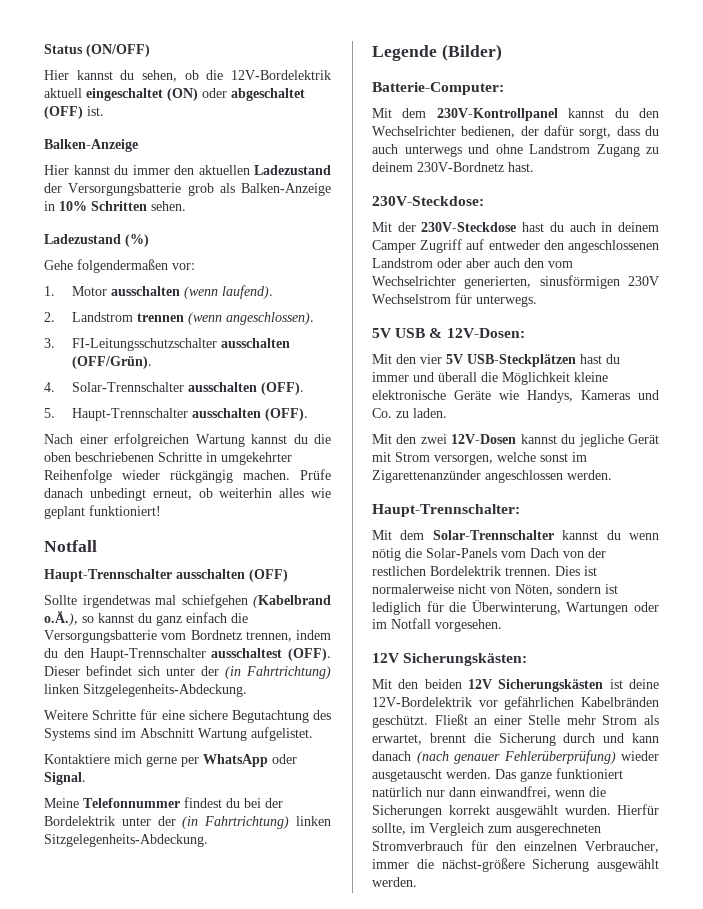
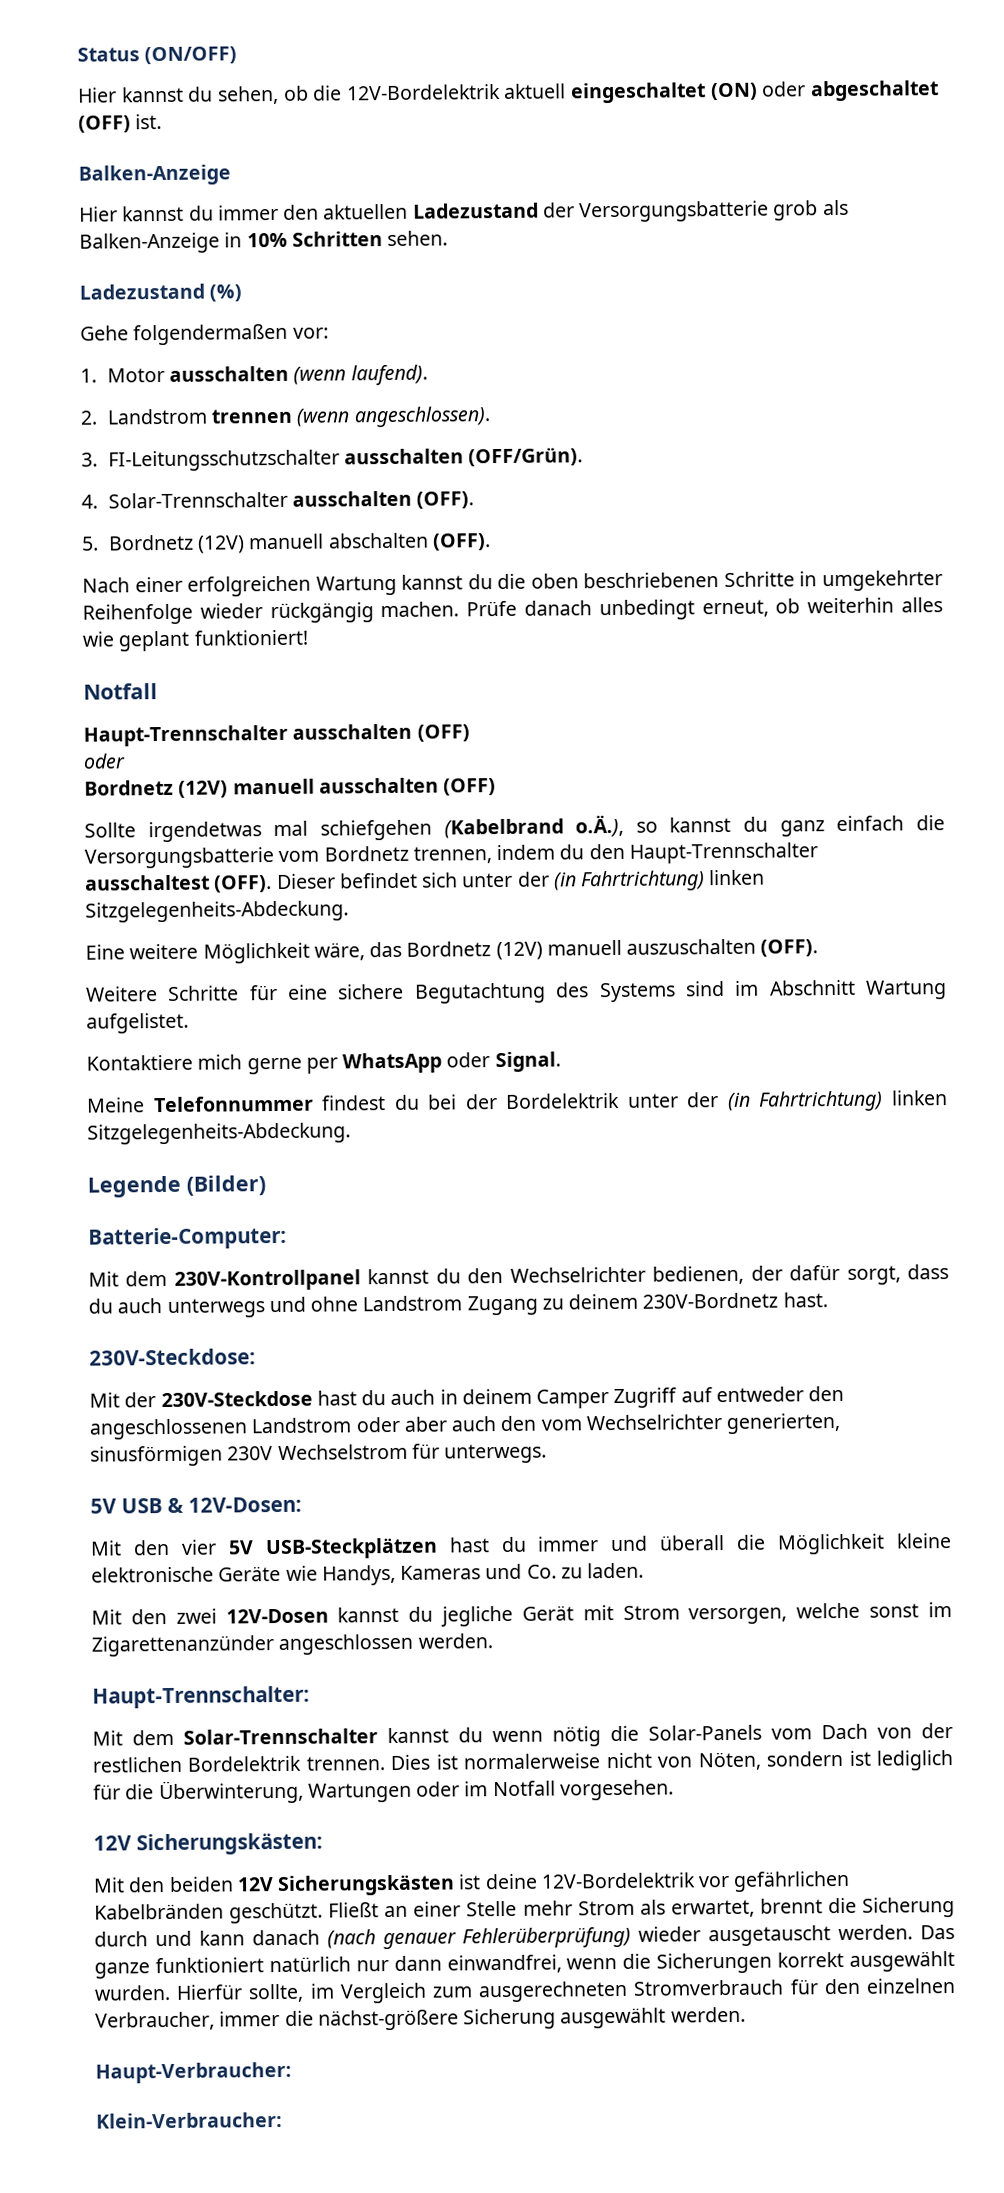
[71,408,261,421] Haupt-Trennschalter ausschalten -> [107,532,429,554] Bordnetz (12V) manuell abschalten
(288, 575) none -> [83,753,126,769] [84,777,497,798] // oder // Bordnetz (12V) manuell ausschalten (OFF)
(247, 690) none -> [85,938,819,964] // Eine weitere Möglichkeit wäre, das Bordnetz (12V) manuell auszuschalten (OFF).
(417, 882) none -> [95,2061,292,2084] [96,2111,283,2129] // Haupt-Verbraucher: // Klein-Verbraucher:

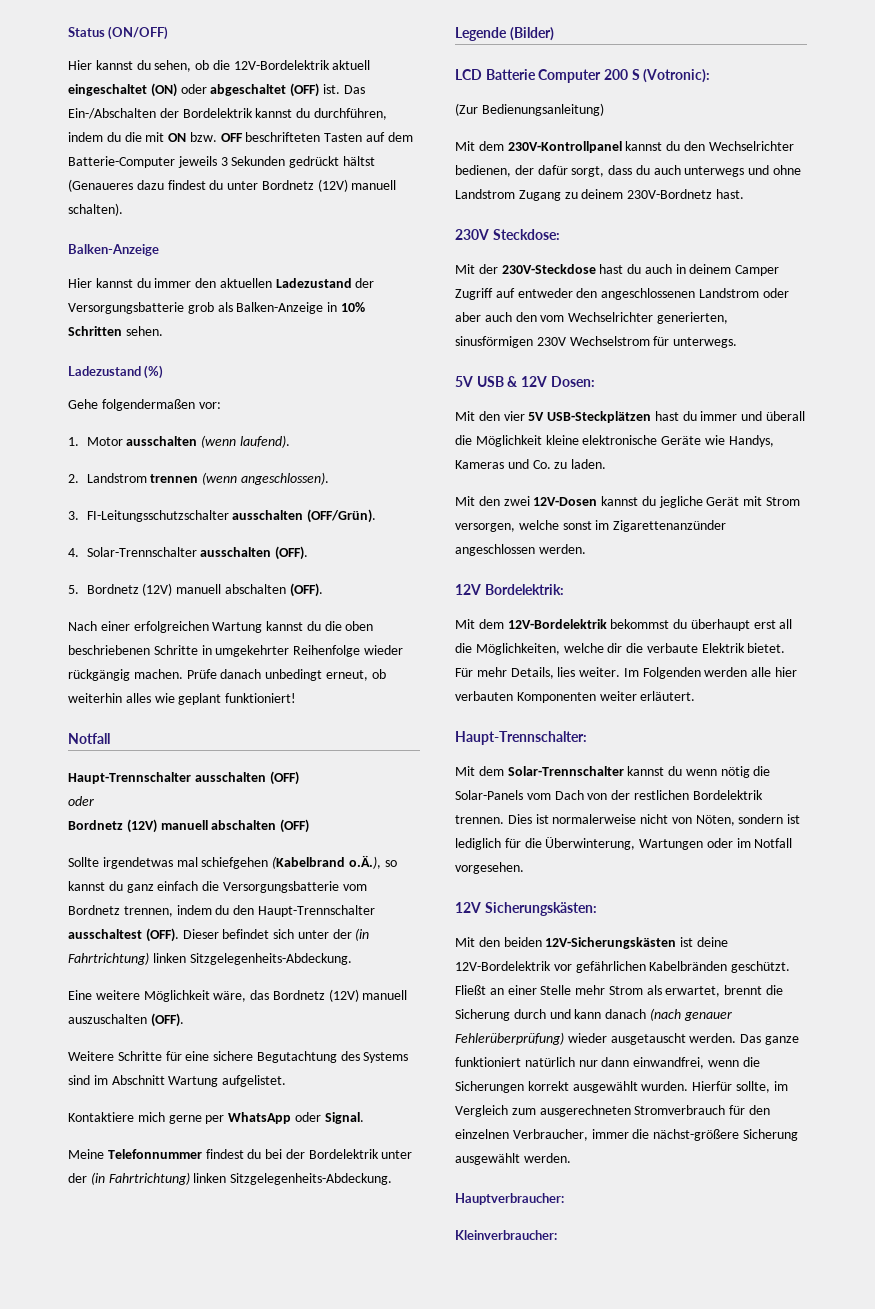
(163, 121) none -> [343,85,365,94] [68,108,387,120] [68,132,413,142] [68,156,375,168] [68,179,397,192] [68,203,123,216] Das Ein-/Abschalten der Bordelektrik kannst du durchführen, indem du die mit ON bzw. OFF beschrifteten Tasten auf dem Batterie-Computer jeweils 3 Sekunden gedrückt hältst (Genaueres dazu findest du unter Bordnetz (12V) manuell schalten).
[318,777,439,794] ausschalten -> [211,820,277,830] abschalten
[88,1226,287,1250] Batterie-Computer: -> [455,69,711,83] [455,103,604,116] LCD Batterie Computer 200 S (Votronic): // (Zur Bedienungsanleitung)
[89,1348,256,1366] 230V-Steckdose: -> [455,229,560,240] 230V Steckdose:
[187,1496,302,1513] 12V-Dosen: -> [520,376,595,387] 12V Dosen:
(493, 1641) none -> [455,584,564,595] [455,619,793,631] [455,643,786,655] [455,667,798,679] [455,691,696,703] // 12V Bordelektrik: // Mit dem 12V-Bordelektrik bekommst du überhaupt erst all die Möglichkeiten, welche dir die verbaute Elektrik bietet. Für mehr Details, lies weiter. Im Folgenden werden alle hier verbauten Komponenten weiter erläutert.
[236,1874,456,1897] 12V Sicherungskästen -> [545,937,677,949] 12V-Sicherungskästen
[95,2061,292,2084] [96,2111,283,2129] Haupt-Verbraucher: // Klein-Verbraucher: -> [455,1193,564,1205] [455,1230,557,1240] Hauptverbraucher: // Kleinverbraucher:

